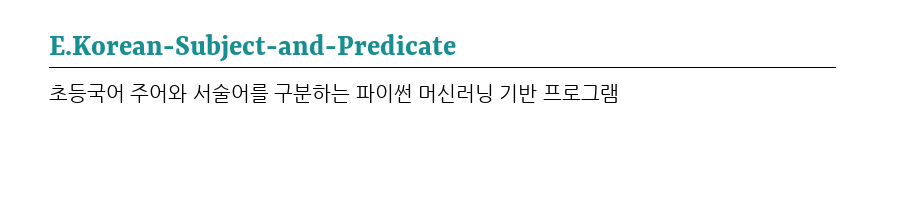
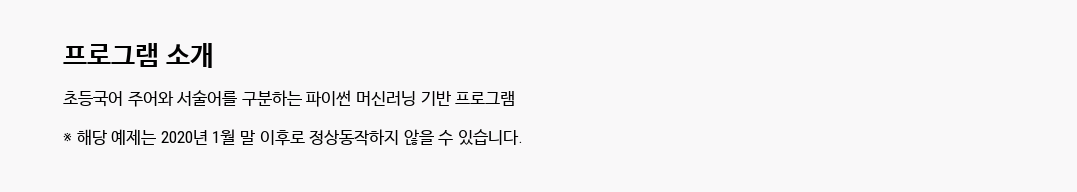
[49,34,456,62] E.Korean-Subject-and-Predicate -> [63,43,215,68] 프로그램 소개
(619, 93) none -> [63,129,523,146] // ※ 해당 예제는 2020년 1월 말 이후로 정상동작하지 않을 수 있습니다.

